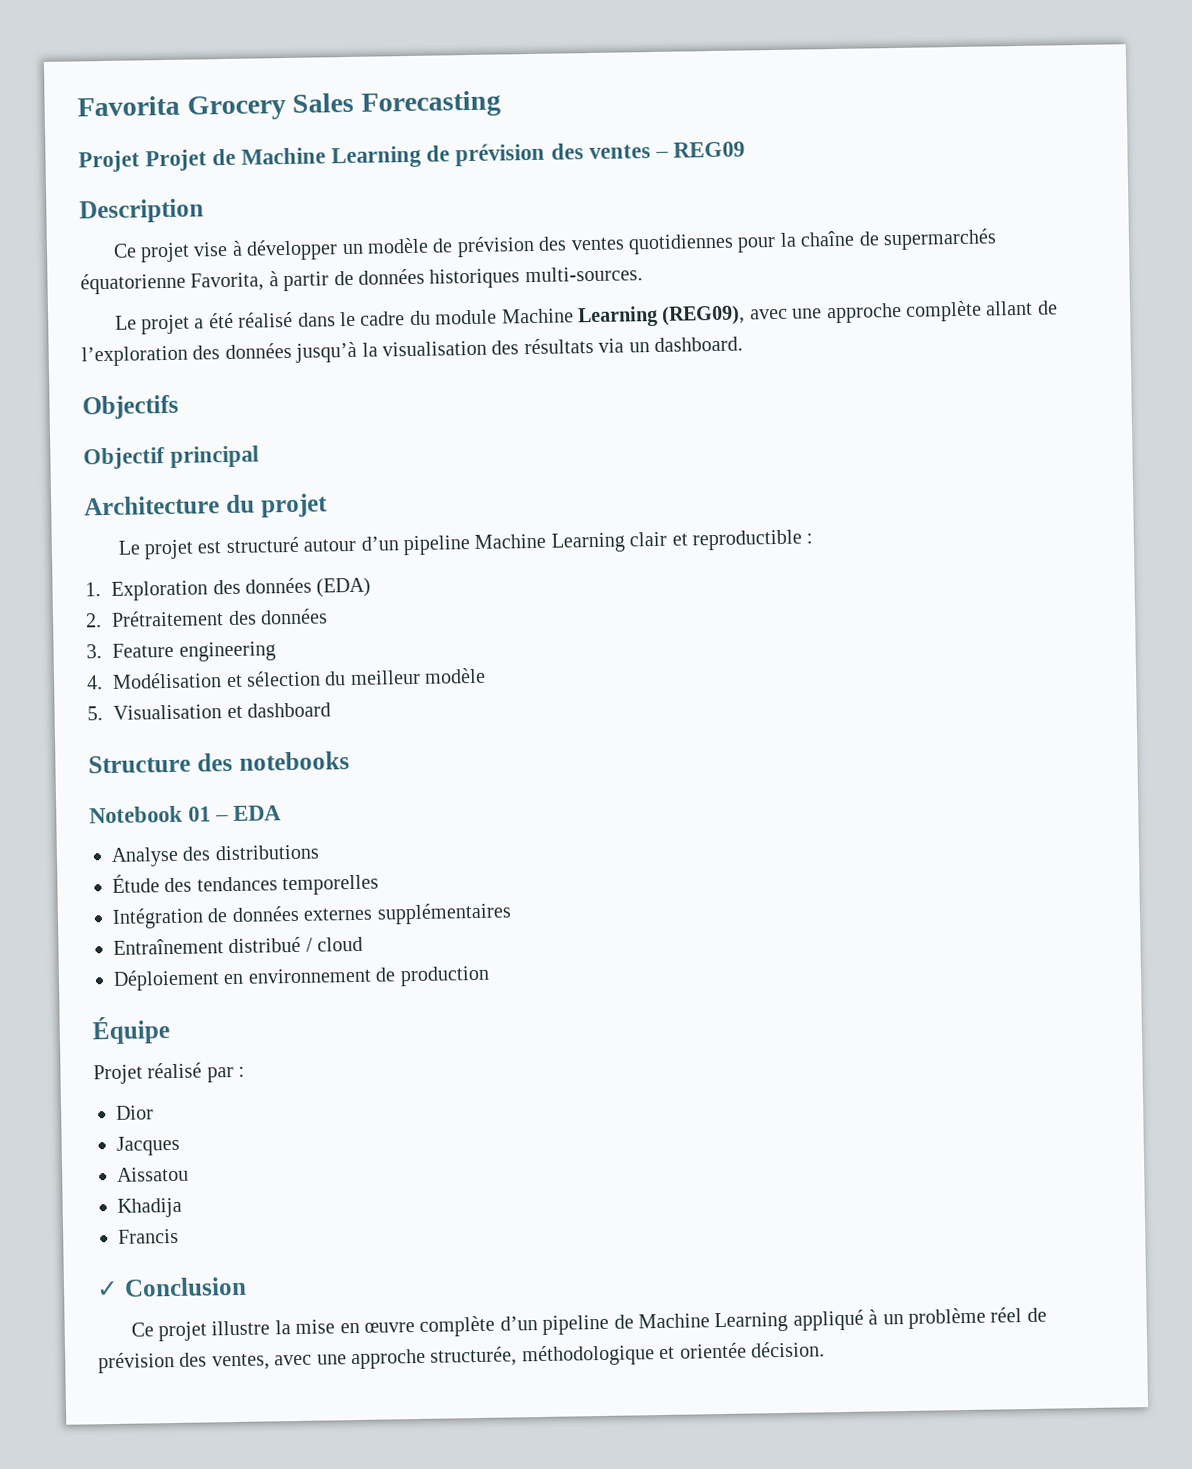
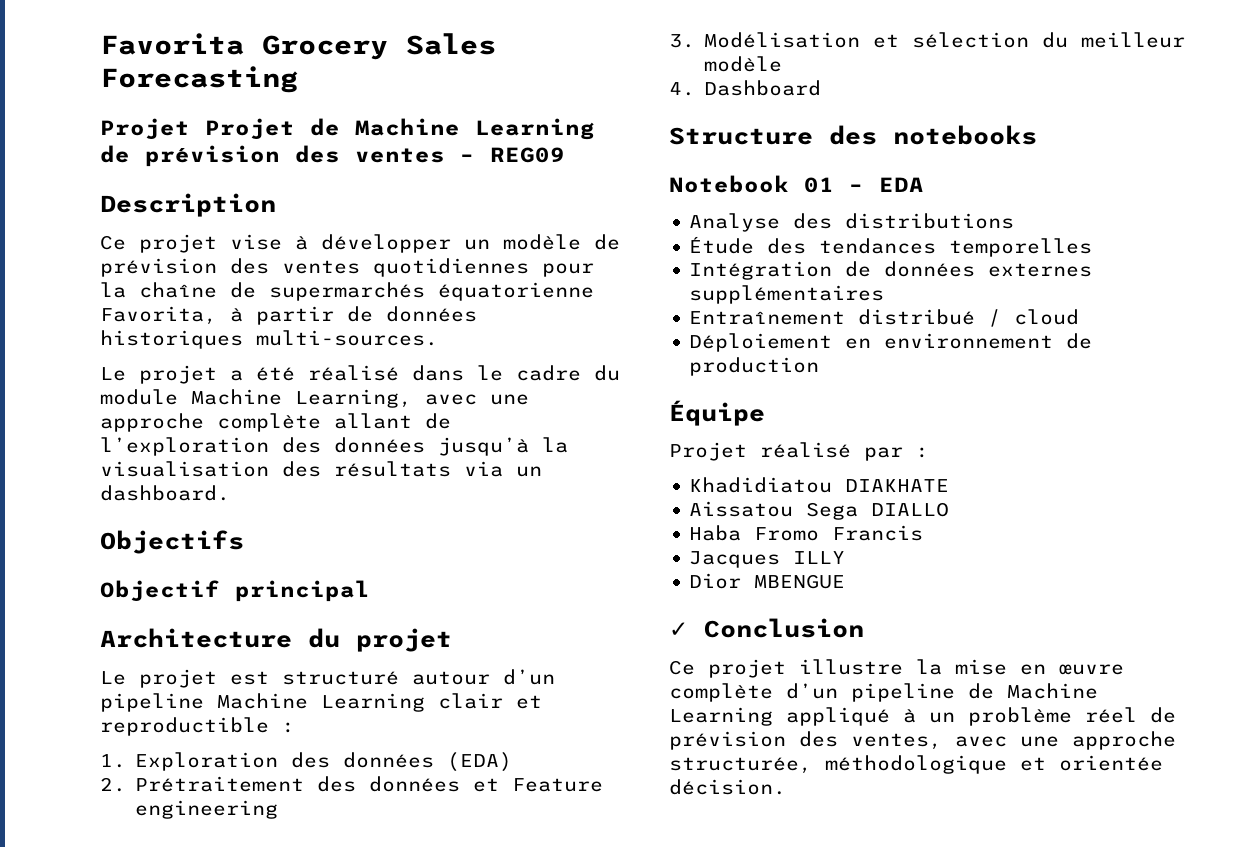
[577,305,746,328] Learning (REG09), -> [295,389,412,408] Learning,
[86,644,102,659] // 3. -> [473,778,500,792] et
[86,675,103,690] 4. -> [669,34,695,48] 3.
[87,702,332,721] 5. Visualisation et dashboard -> [669,80,822,96] 4. Dashboard
[116,1105,154,1120] [116,1135,180,1156] [117,1166,189,1182] [117,1197,182,1218] [118,1228,179,1244] Dior // Jacques // Aissatou // Khadija // Francis -> [689,477,950,493] [689,501,950,520] [689,525,924,541] [689,551,846,568] [689,573,846,589] Khadidiatou DIAKHATE // Aissatou Sega DIALLO // Haba Fromo Francis // Jacques ILLY // Dior MBENGUE

